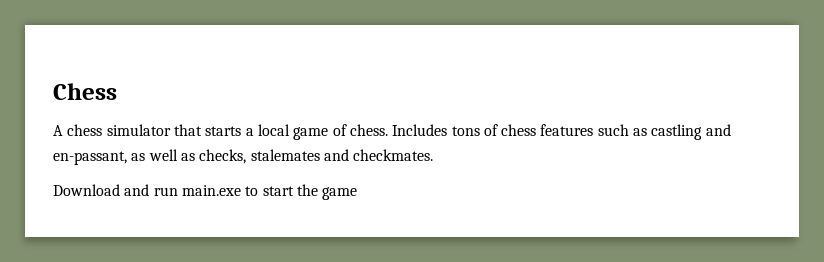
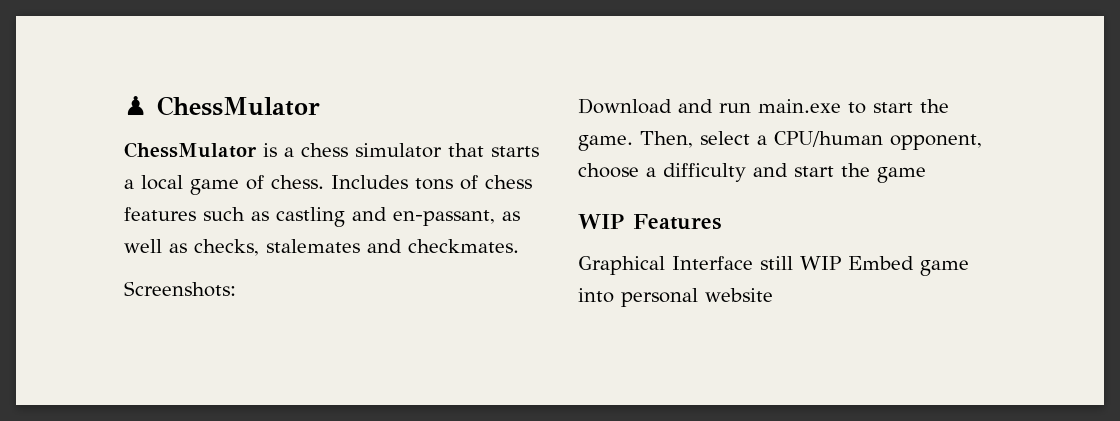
[53,83,117,100] [53,125,63,136] Chess // A -> [124,96,320,116] [124,142,294,158] ♟ ChessMulator // ChessMulator is a
(434, 155) none -> [124,281,236,297] // Screenshots:
[322,187,358,200] game -> [578,131,982,151] [578,163,926,183] [578,214,721,230] [578,256,969,276] [578,288,773,307] game. Then, select a CPU/human opponent, choose a difficulty and start the game // WIP Features // Graphical Interface still WIP Embed game into personal website

